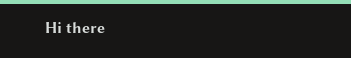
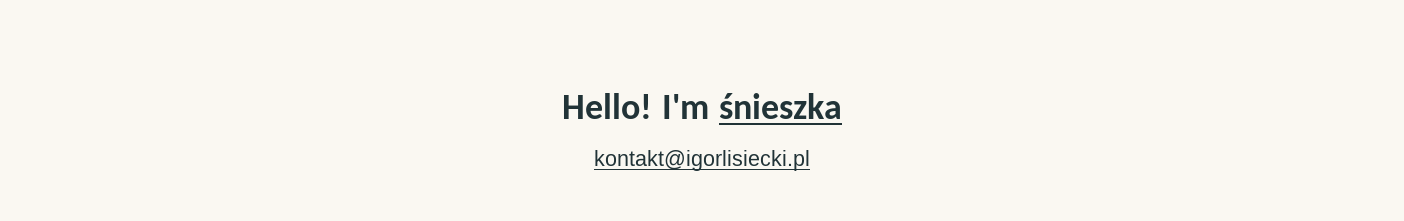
[45,22,106,33] Hi there -> [562,93,842,119] [594,150,810,171] Hello! I'm śnieszka // kontakt@igorlisiecki.pl

